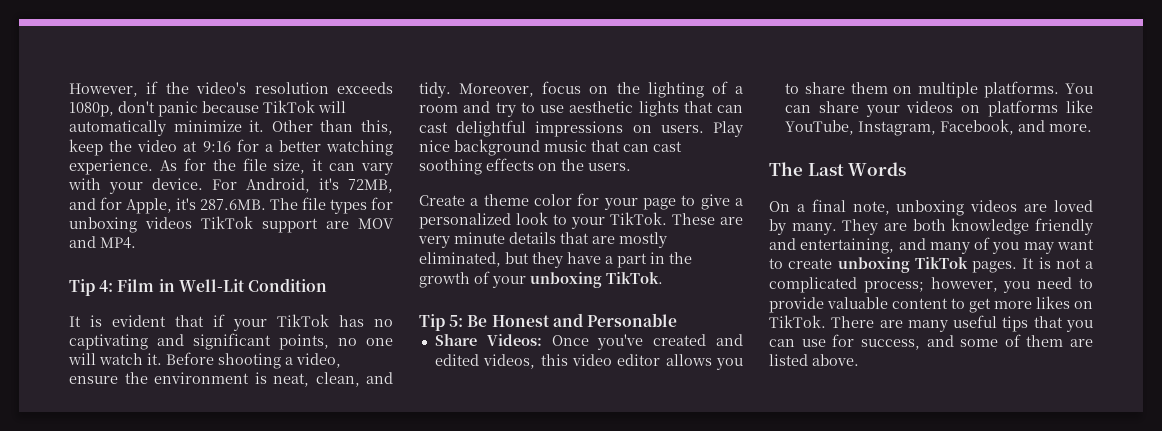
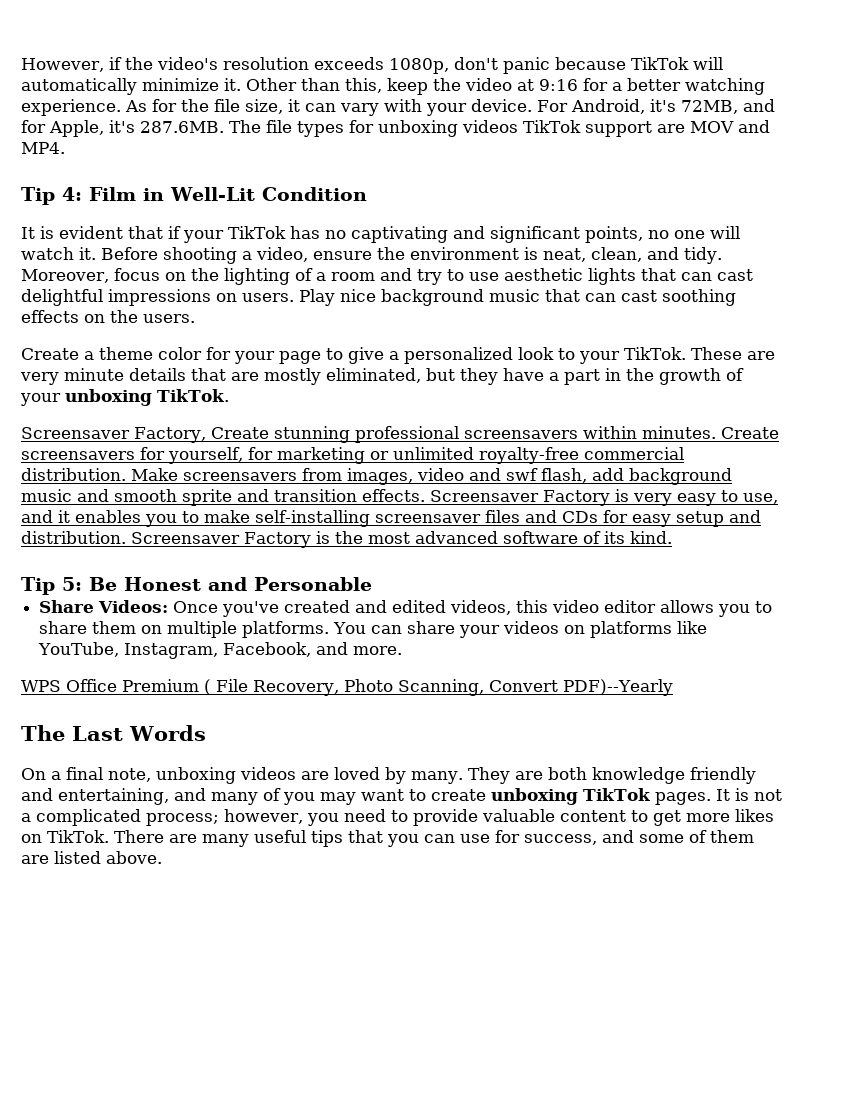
(663, 278) none -> [21,426,779,443] [21,447,684,464] [21,468,732,485] [21,489,778,506] [21,510,761,527] [21,531,672,548] // Screensaver Factory, Create stunning professional screensavers within minutes. Create screensavers for yourself, for marketing or unlimited royalty-free commercial distribution. Make screensavers from images, video and swf flash, add background music and smooth sprite and transition effects. Screensaver Factory is very easy to use, and it enables you to make self-installing screensaver files and CDs for easy setup and distribution. Screensaver Factory is the most advanced software of its kind.
(1092, 128) none -> [21,679,673,696] // WPS Office Premium ( File Recovery, Photo Scanning, Convert PDF)--Yearly

